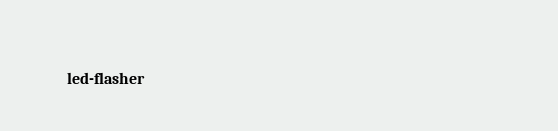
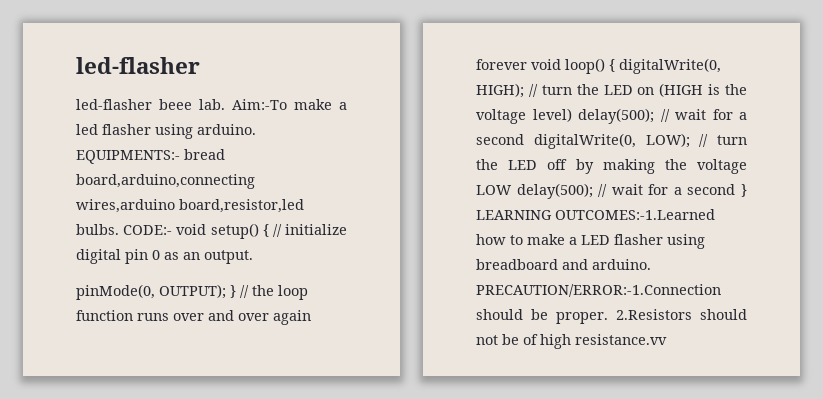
[67,72,145,84] led-flasher -> [76,57,200,74] [76,99,347,110] [76,124,256,139] [76,149,225,164] [76,174,255,189] [76,199,304,213] [76,223,347,239] [76,249,253,264] [76,284,308,300] [76,310,311,325] [476,58,721,74] [476,83,747,98] [476,108,747,124] [476,133,747,149] [476,159,747,174] [476,183,747,199] [476,209,715,220] [476,234,705,249] [476,259,651,270] [476,284,721,297] [476,309,747,324] [476,334,667,349] led-flasher // led-flasher beee lab. Aim:-To make a led flasher using arduino. EQUIPMENTS:- bread board,arduino,connecting wires,arduino board,resistor,led bulbs. CODE:- void setup() { // initialize digital pin 0 as an output. // pinMode(0, OUTPUT); } // the loop function runs over and over again forever void loop() { digitalWrite(0, HIGH); // turn the LED on (HIGH is the voltage level) delay(500); // wait for a second digitalWrite(0, LOW); // turn the LED off by making the voltage LOW delay(500); // wait for a second } LEARNING OUTCOMES:-1.Learned how to make a LED flasher using breadboard and arduino. PRECAUTION/ERROR:-1.Connection should be proper. 2.Resistors should not be of high resistance.vv

